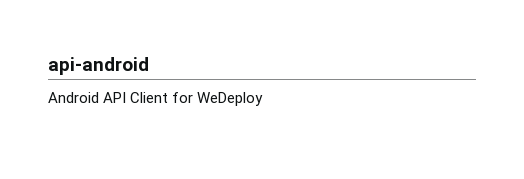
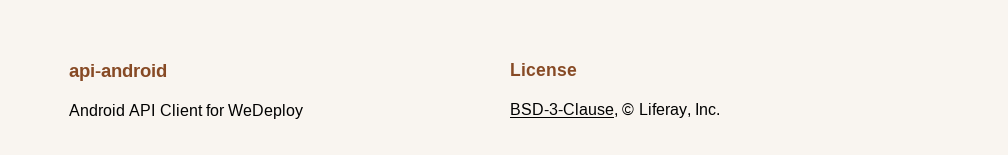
(264, 99) none -> [510,63,577,76] [510,103,720,118] // License // BSD-3-Clause, © Liferay, Inc.

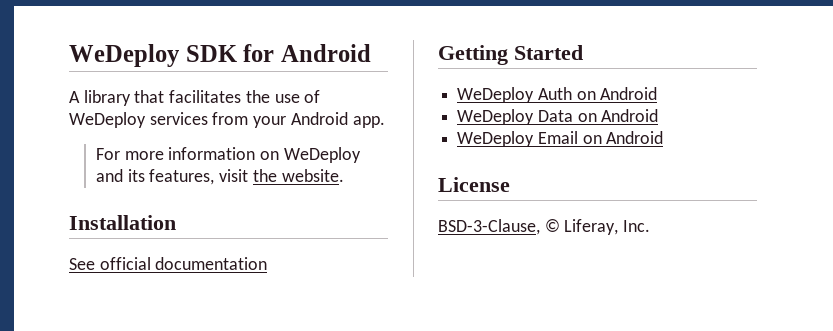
[69,64,167,81] [69,104,304,119] api-android // Android API Client for WeDeploy -> [69,44,371,67] [69,90,321,106] [69,112,385,128] [95,147,361,163] [95,169,344,185] [69,215,176,230] [69,257,268,270] [438,45,583,65] [457,87,658,103] [457,109,659,125] [457,131,664,147] WeDeploy SDK for Android // A library that facilitates the use of WeDeploy services from your Android app. // For more information on WeDeploy and its features, visit the website. // Installation // See official documentation // Getting Started // WeDeploy Auth on Android // WeDeploy Data on Android // WeDeploy Email on Android

